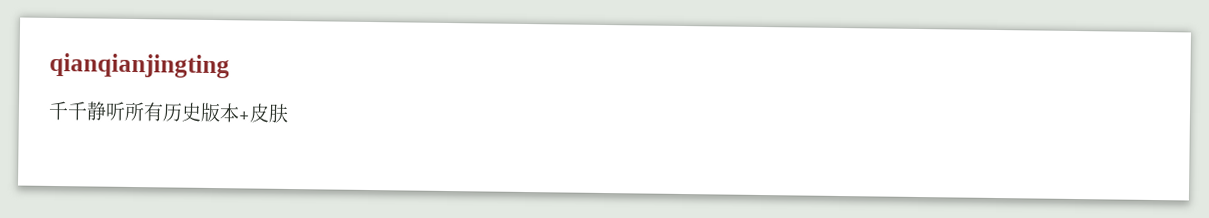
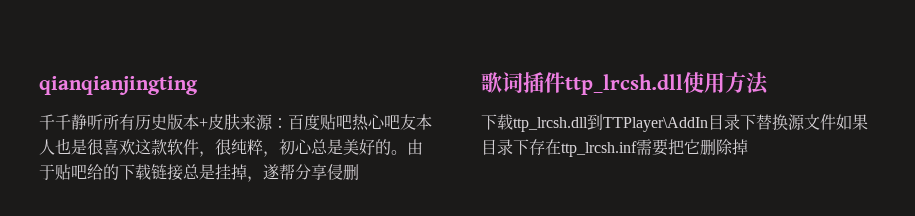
(289, 113) none -> [240,114,432,131] [39,138,423,157] [39,164,359,182] [481,72,769,95] [481,114,868,132] [481,139,748,157] 来源：百度贴吧热心吧友本人也是很喜欢这款软件，很纯粹，初心总是美好的。由于贴吧给的下载链接总是挂掉，遂帮分享侵删 // 歌词插件ttp_lrcsh.dll使用方法 // 下载ttp_lrcsh.dll到TTPlayer\AddIn目录下替换源文件如果目录下存在ttp_lrcsh.inf需要把它删除掉

